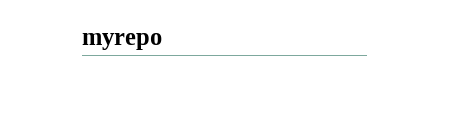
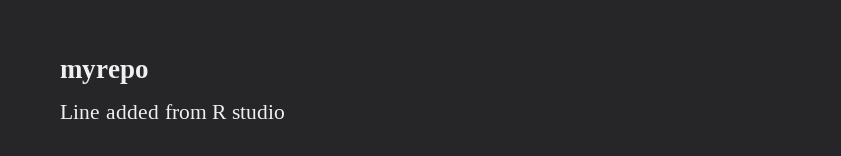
(162, 41) none -> [60,104,286,119] // Line added from R studio

